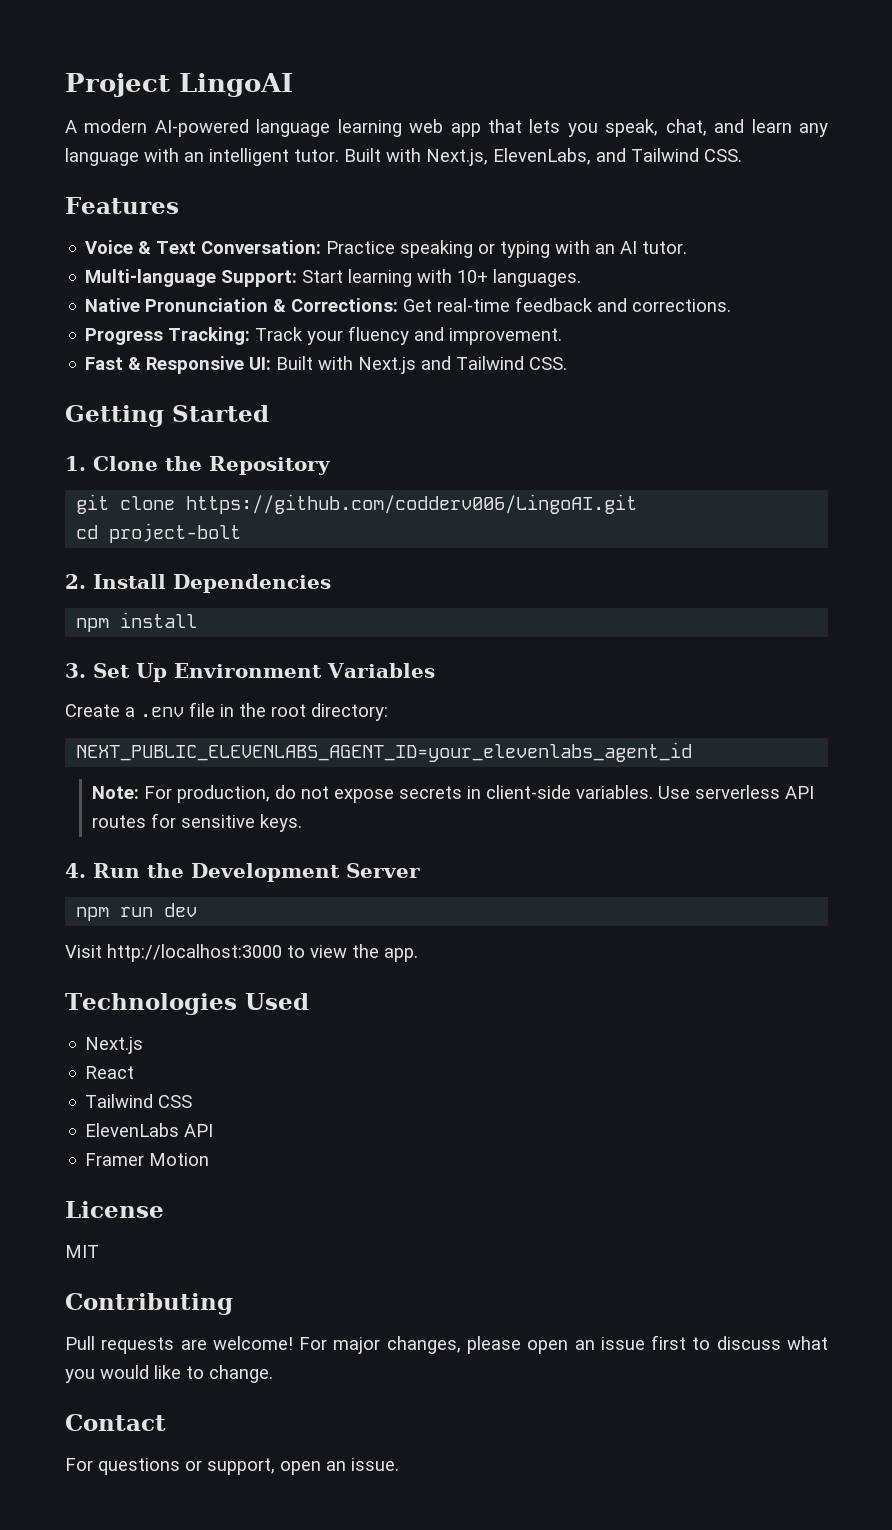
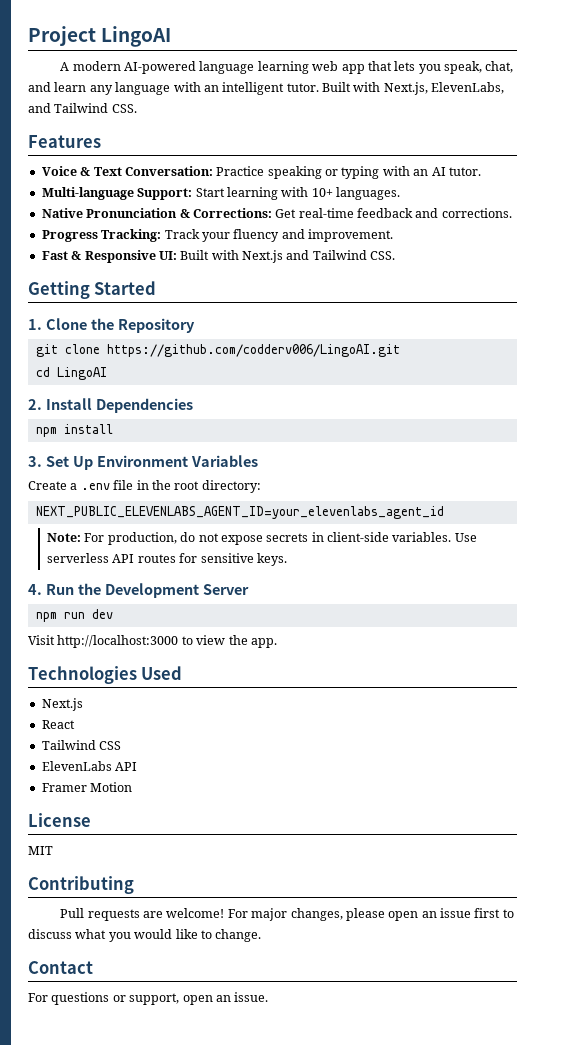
[109,523,242,543] project-bolt -> [56,367,107,380] LingoAI

